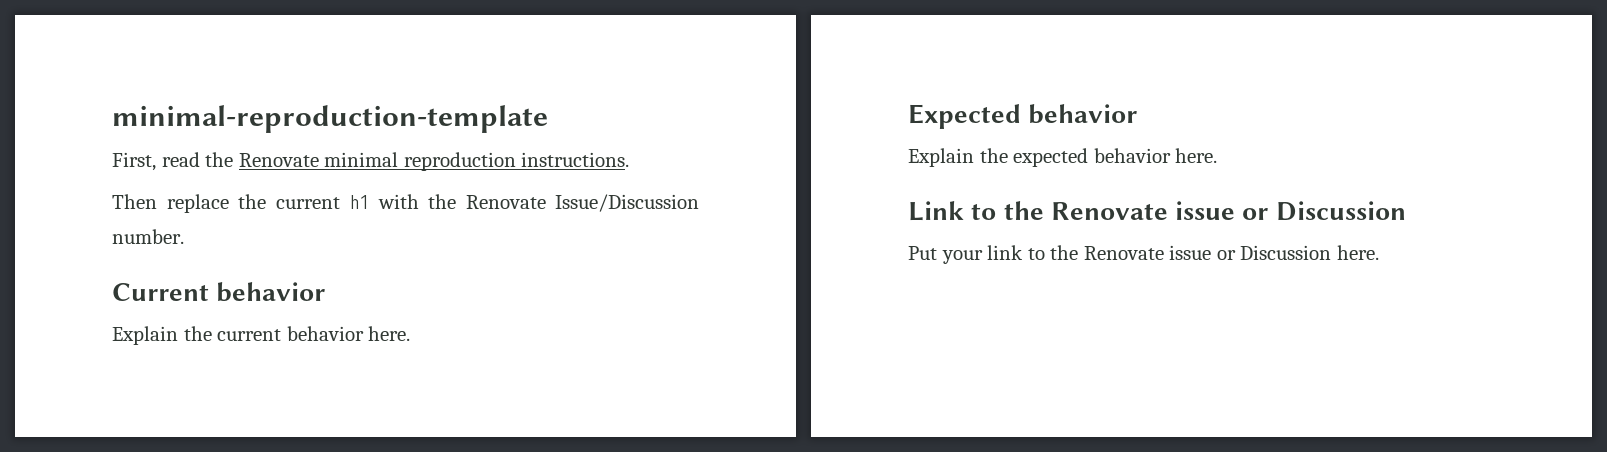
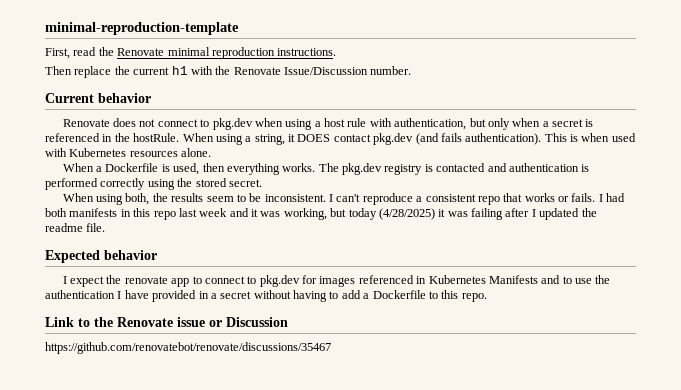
[112,326,411,345] [908,104,1138,129] [908,148,1218,167] Explain the current behavior here. // Expected behavior // Explain the expected behavior here. -> [62,118,594,130] [45,133,636,145] [45,148,212,157] [62,163,590,175] [45,178,262,190] [62,193,626,205] [45,208,597,220] [45,223,106,232] [45,250,157,263] [62,275,611,287] [45,290,487,302] Renovate does not connect to pkg.dev when using a host rule with authentication, but only when a secret is referenced in the hostRule. When using a string, it DOES contact pkg.dev (and fails authentication). This is when used with Kubernetes resources alone. // When a Dockerfile is used, then everything works. The pkg.dev registry is contacted and authentication is performed correctly using the stored secret. // When using both, the results seem to be inconsistent. I can't reproduce a consistent repo that works or fails. I had both manifests in this repo last week and it was working, but today (4/28/2025) it was failing after I updated the readme file. // Expected behavior // I expect the renovate app to connect to pkg.dev for images referenced in Kubernetes Manifests and to use the authentication I have provided in a secret without having to add a Dockerfile to this repo.
[908,245,1379,264] Put your link to the Renovate issue or Discussion here. -> [45,342,331,354] https://github.com/renovatebot/renovate/discussions/35467

